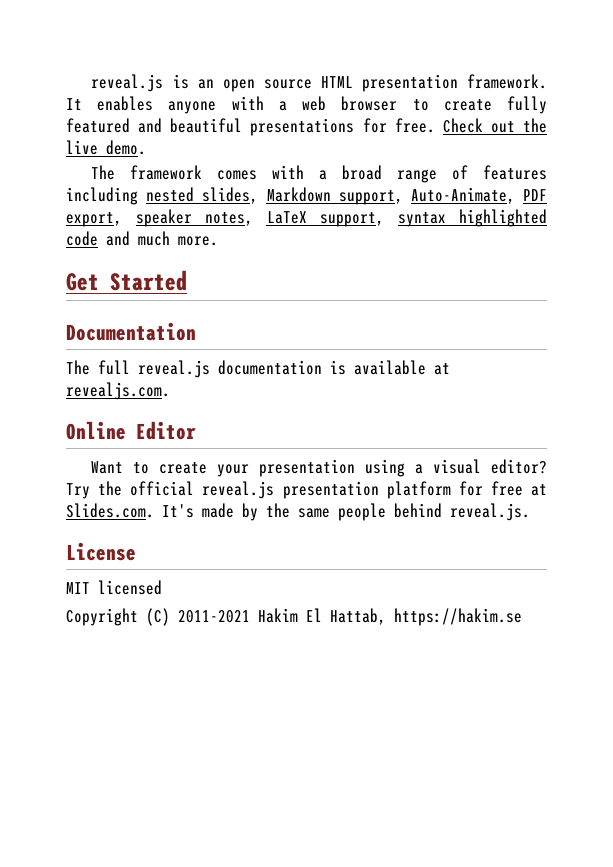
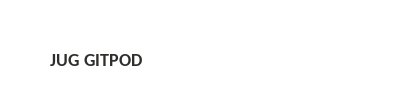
[91,74,547,92] [66,96,547,114] [66,118,547,136] [66,140,146,155] [91,165,547,183] [66,187,547,205] [66,209,547,227] [66,231,218,246] [66,270,187,291] [66,322,196,341] [66,360,450,378] [66,382,170,400] [66,421,196,440] [91,459,547,477] [66,481,547,499] [66,503,530,521] [66,542,136,561] [66,580,162,595] [66,608,522,626] reveal.js is an open source HTML presentation framework. It enables anyone with a web browser to create fully featured and beautiful presentations for free. Check out the live demo. // The framework comes with a broad range of features including nested slides, Markdown support, Auto-Animate, PDF export, speaker notes, LaTeX support, syntax highlighted code and much more. // Get Started // Documentation // The full reveal.js documentation is available at revealjs.com. // Online Editor // Want to create your presentation using a visual editor? Try the official reveal.js presentation platform for free at Slides.com. It's made by the same people behind reveal.js. // License // MIT licensed // Copyright (C) 2011-2021 Hakim El Hattab, https://hakim.se -> [50,54,142,66] JUG GITPOD

